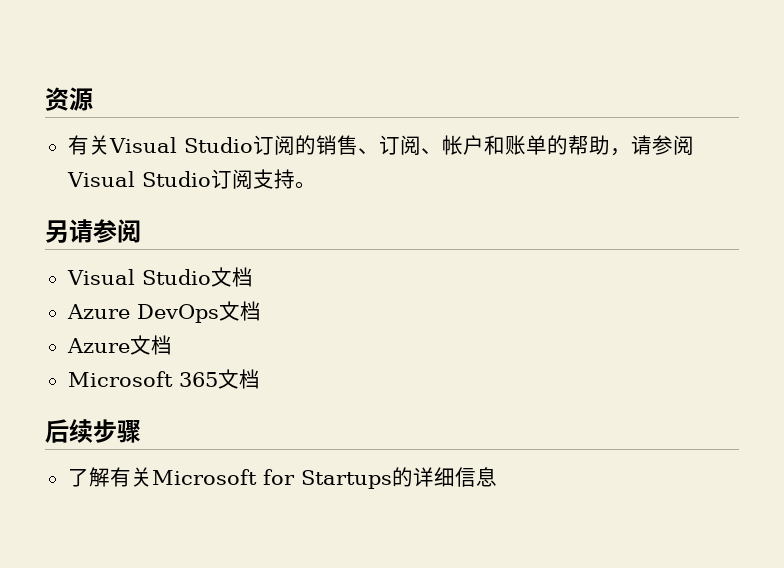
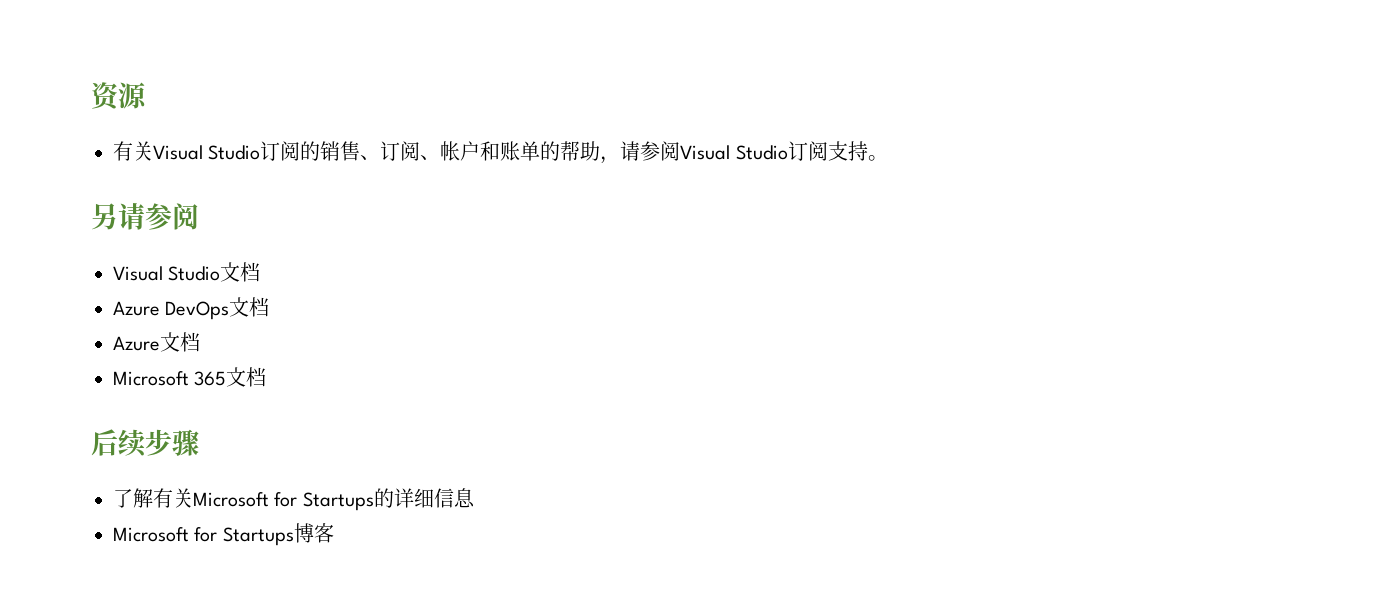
(497, 477) none -> [113,523,334,546] // Microsoft for Startups博客

